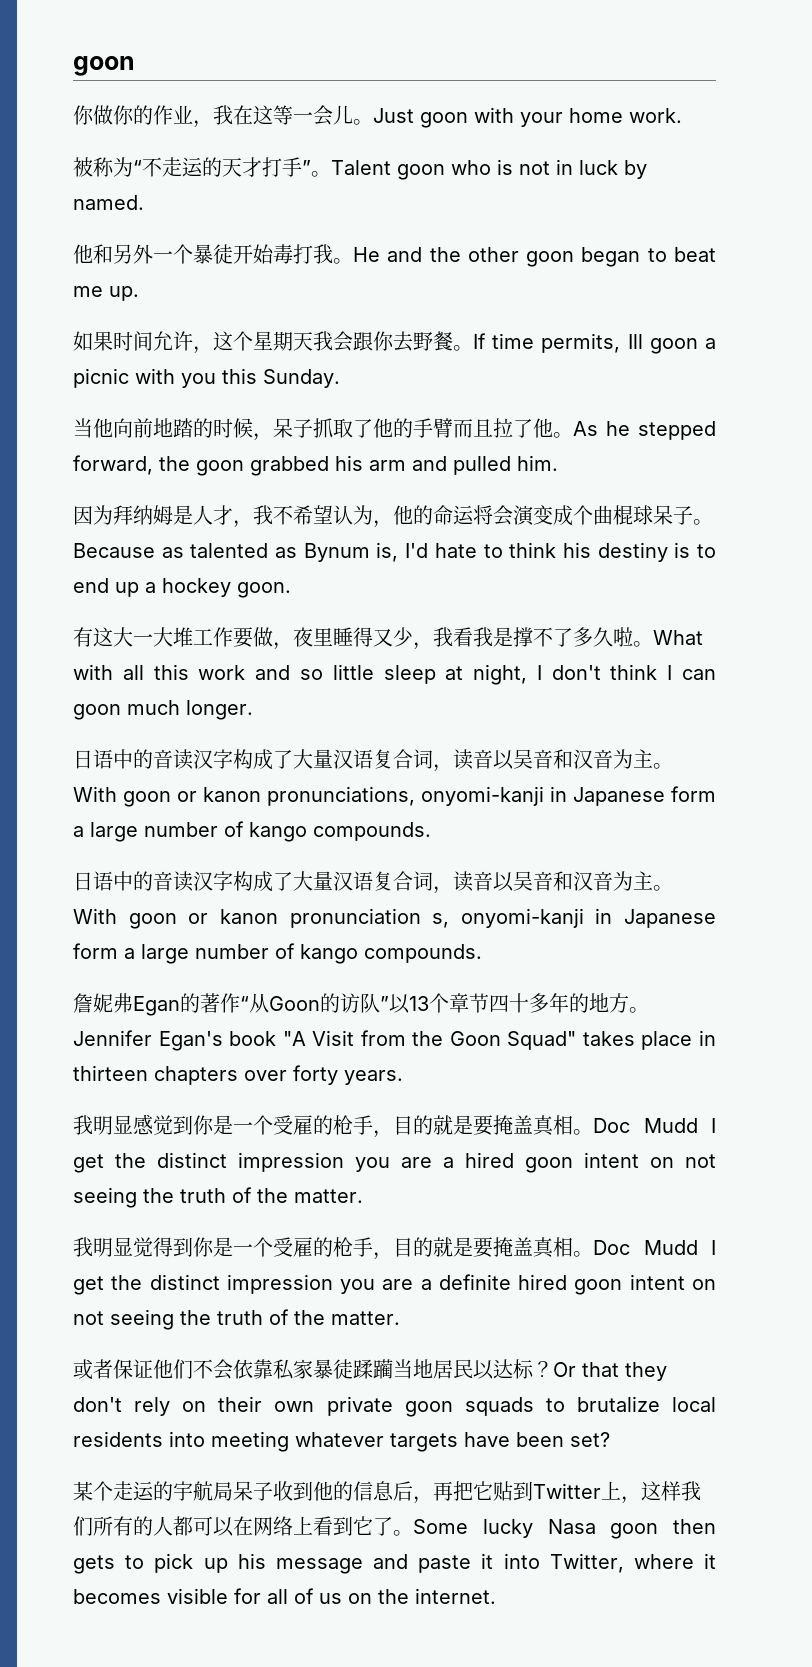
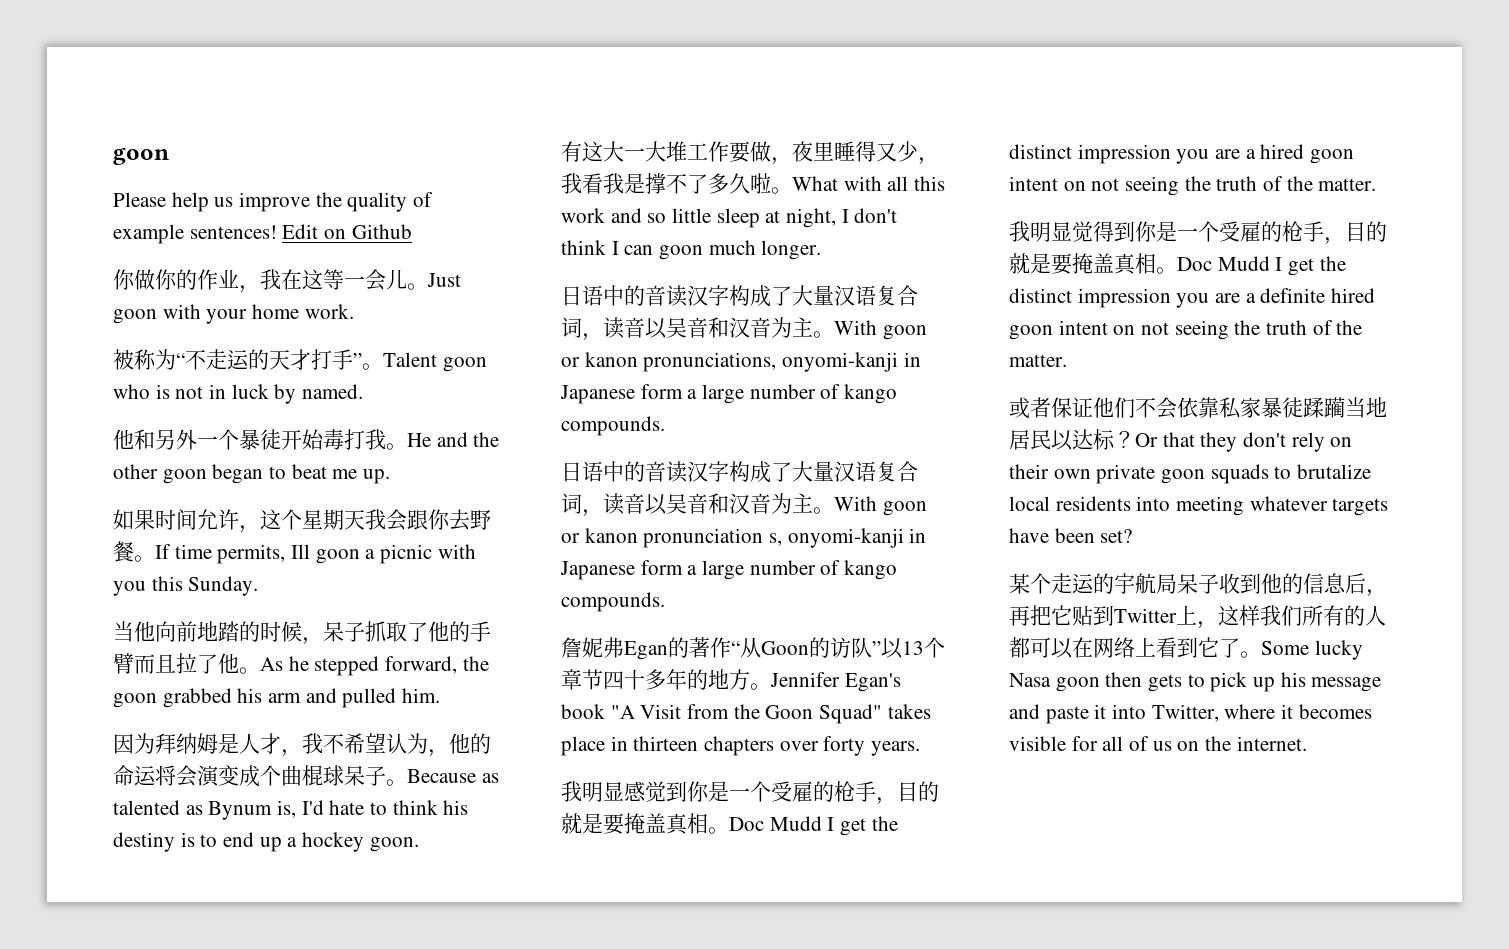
[73,56,135,76] goon -> [113,147,169,165] [113,192,434,212] [113,224,412,244] goon // Please help us improve the quality of example sentences! Edit on Github

